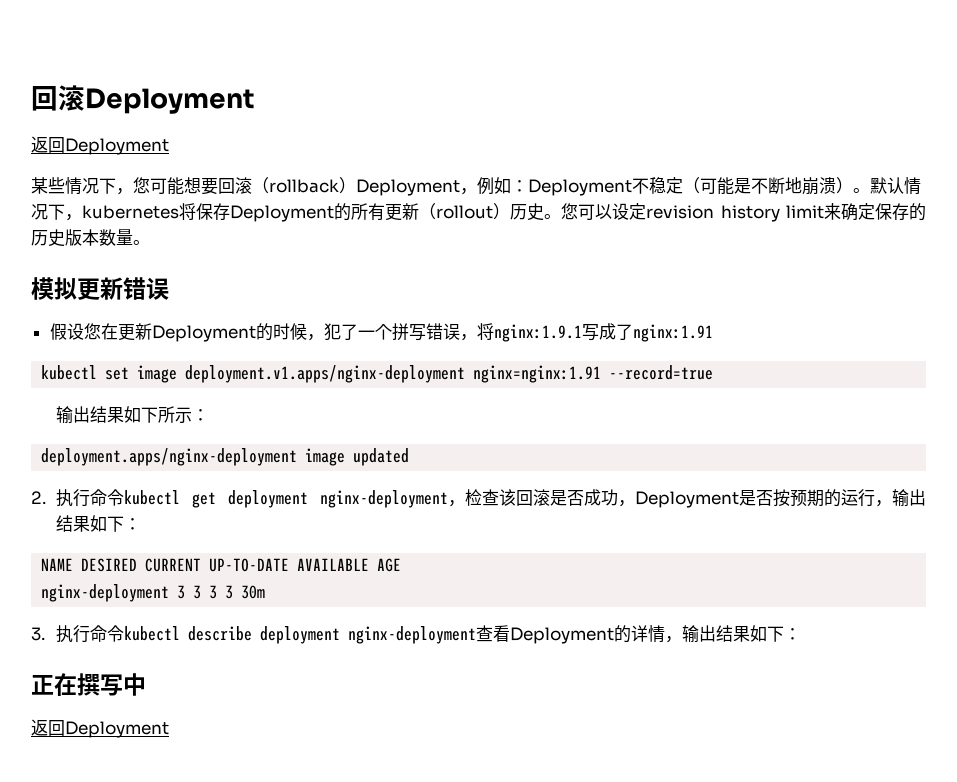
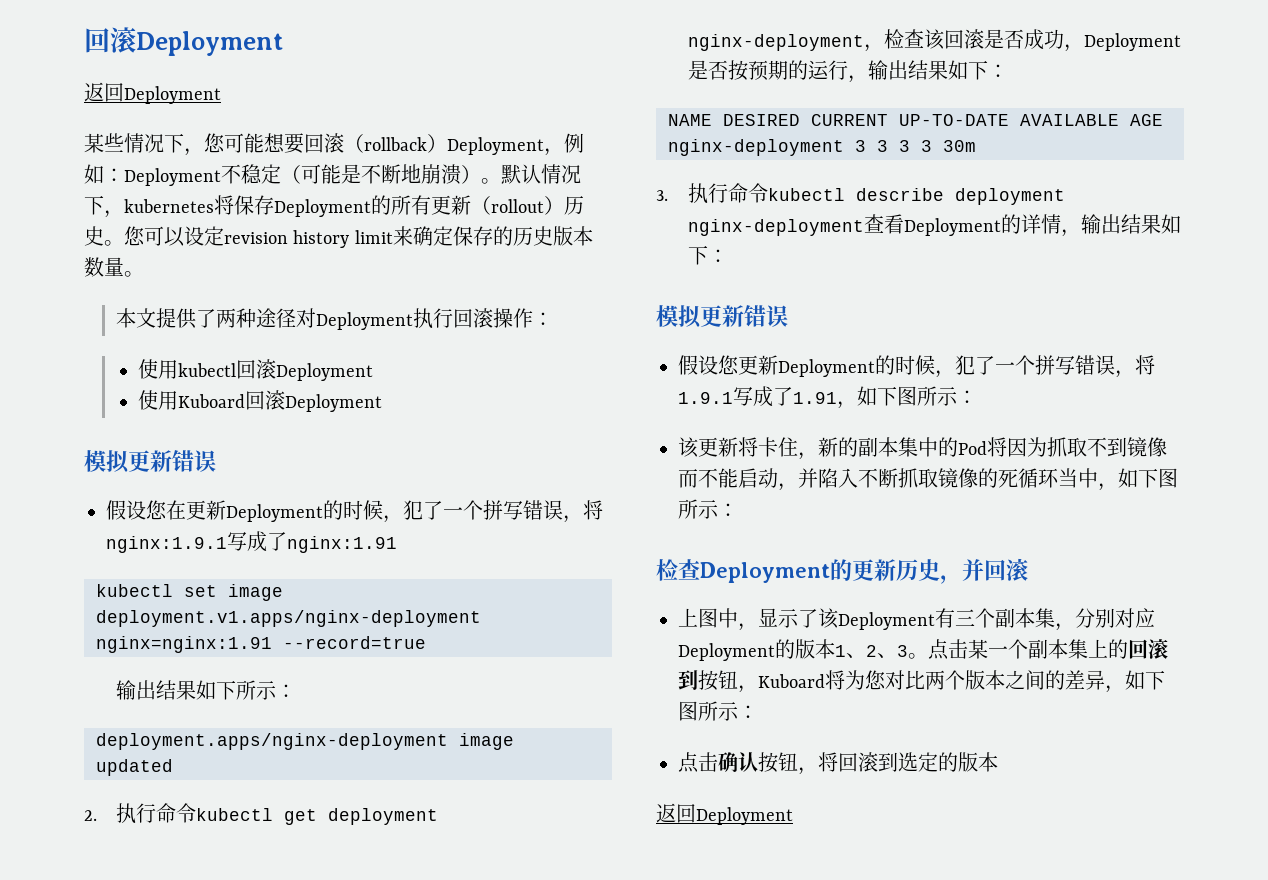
(150, 242) none -> [116,308,554,330] [138,359,374,381] [138,390,383,412] // 本文提供了两种途径对Deployment执行回滚操作： // 使用kubectl回滚Deployment // 使用Kuboard回滚Deployment
[31,673,146,696] 正在撰写中 -> [656,305,788,328] [678,355,1155,378] [678,386,977,409] [678,437,1167,460] [678,468,1178,491] [678,499,738,519] [656,558,1028,584] [678,608,1155,631] [678,639,1168,661] [678,670,1165,693] [678,701,758,721] [678,752,998,775] 模拟更新错误 // 假设您更新Deployment的时候，犯了一个拼写错误，将1.9.1写成了1.91，如下图所示： // 该更新将卡住，新的副本集中的Pod将因为抓取不到镜像而不能启动，并陷入不断抓取镜像的死循环当中，如下图所示： // 检查Deployment的更新历史，并回滚 // 上图中，显示了该Deployment有三个副本集，分别对应Deployment的版本1、2、3。点击某一个副本集上的回滚到按钮，Kuboard将为您对比两个版本之间的差异，如下图所示： // 点击确认按钮，将回滚到选定的版本

